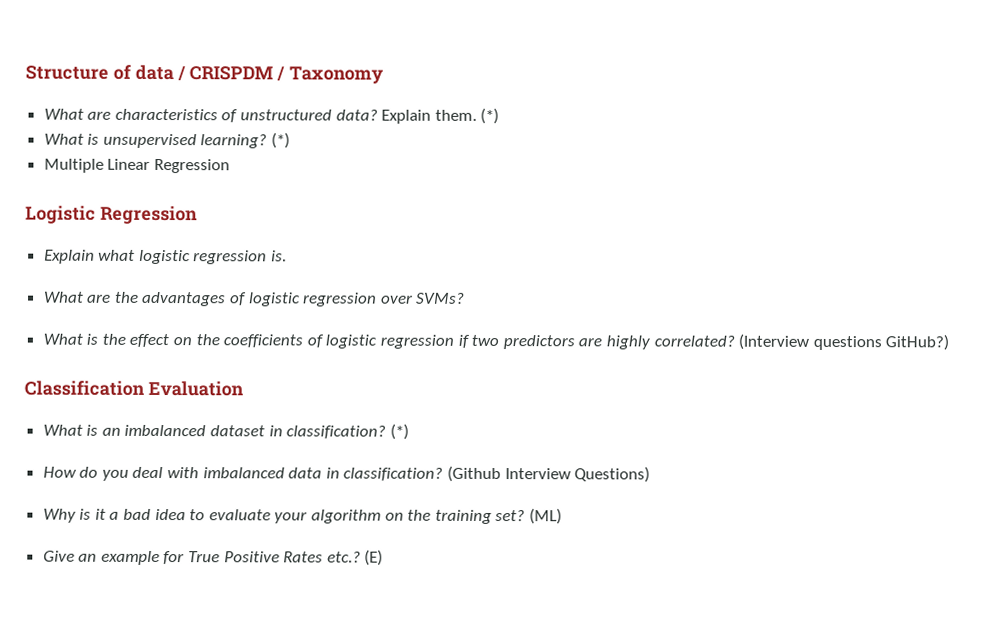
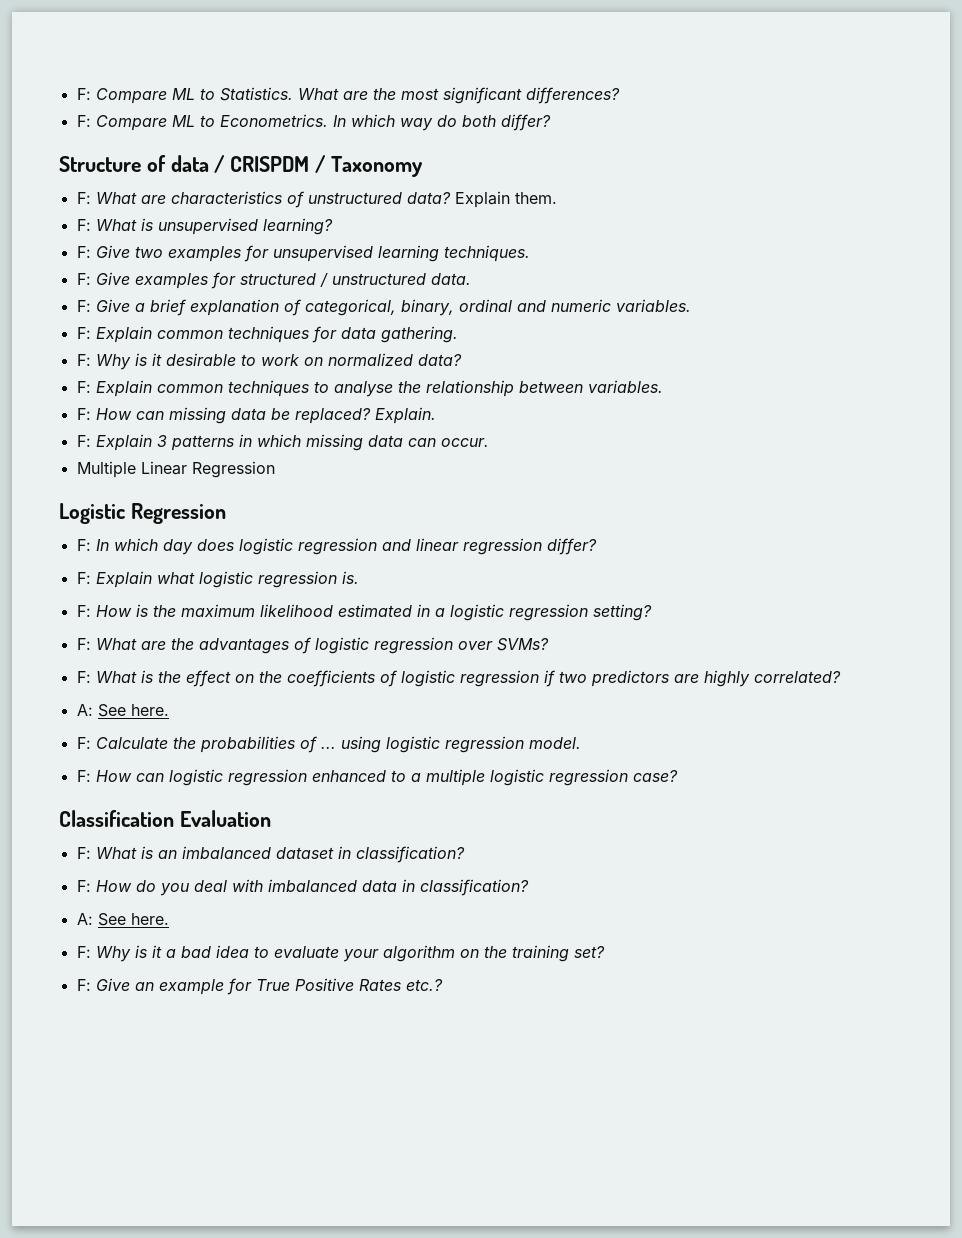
(25, 72) none -> [76,87,620,104] [76,114,551,131] F: Compare ML to Statistics. What are the most significant differences? // F: Compare ML to Econometrics. In which way do both differ? //
(385, 75) none -> [76,192,91,204] F:
[480,107,500,125] (*) // -> [76,219,91,231] // F:
[271,132,291,149] (*) -> [76,245,530,262] [76,272,471,289] [76,299,691,316] [76,326,458,343] [76,353,462,370] [76,380,663,397] [76,407,436,424] [76,434,489,451] // F: Give two examples for unsupervised learning techniques. // F: Give examples for structured / unstructured data. // F: Give a brief explanation of categorical, binary, ordinal and numeric variables. // F: Explain common techniques for data gathering. // F: Why is it desirable to work on normalized data? // F: Explain common techniques to analyse the relationship between variables. // F: How can missing data be replaced? Explain. // F: Explain 3 patterns in which missing data can occur.
(198, 215) none -> [76,538,597,555] [76,572,91,584] F: In which day does logistic regression and linear regression differ? // F:
(288, 256) none -> [76,604,652,621] [76,638,91,650] F: How is the maximum likelihood estimated in a logistic regression setting? // F:
(466, 298) none -> [76,671,91,683] F:
[738,333,950,351] (Interview questions GitHub?) -> [76,704,169,717] [76,736,581,753] [76,769,678,786] // A: See here. // F: Calculate the probabilities of ... using logistic regression model. // F: How can logistic regression enhanced to a multiple logistic regression case?
(244, 388) none -> [76,847,91,859] F:
[389,423,409,440] (*) // -> [76,880,91,892] // F:
[447,465,651,483] (Github Interview Questions) // -> [76,913,169,926] [76,946,91,958] // A: See here. // F:
[528,508,562,525] (ML) // -> [76,979,91,991] // F:
[364,549,384,566] (E) -> (443, 985) none

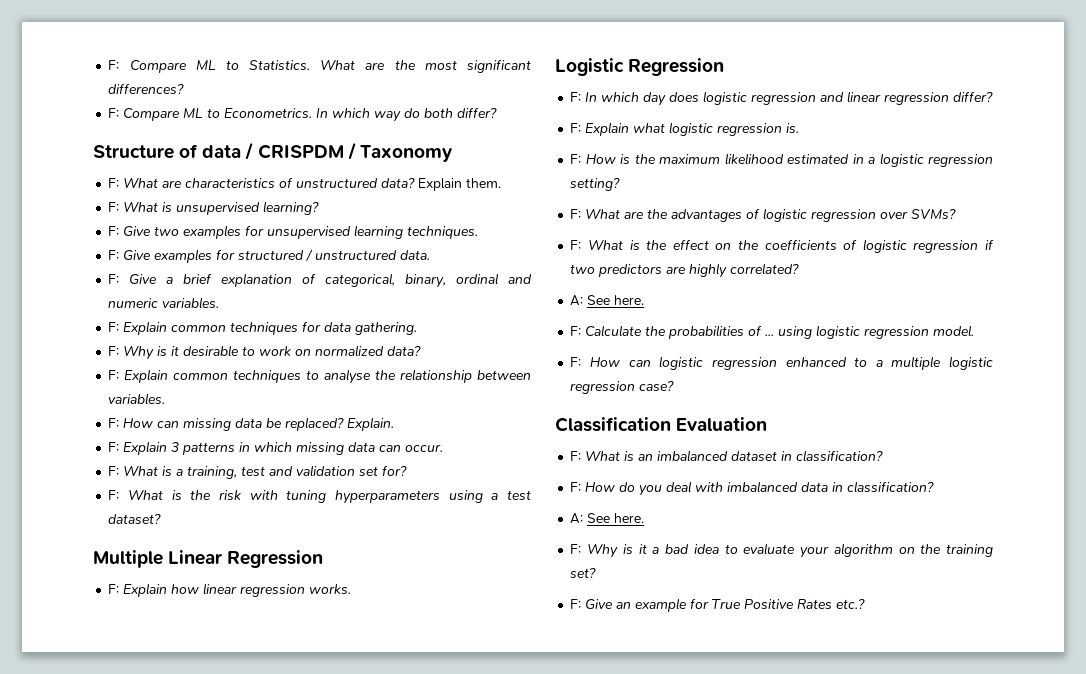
[76,461,275,478] Multiple Linear Regression -> [108,465,408,479] [108,490,531,504] [108,513,162,524] [93,550,324,568] [108,583,352,597] F: What is a training, test and validation set for? // F: What is the risk with tuning hyperparameters using a test dataset? // Multiple Linear Regression // F: Explain how linear regression works.

